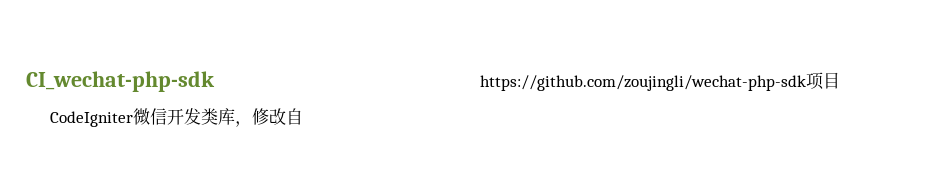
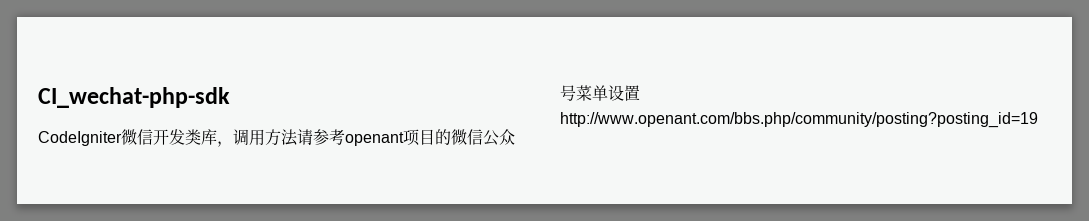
[251,108,303,125] [480,72,840,91] 修改自https://github.com/zoujingli/wechat-php-sdk项目 -> [233,129,515,146] [560,85,640,101] [560,112,1038,128] 调用方法请参考openant项目的微信公众号菜单设置http://www.openant.com/bbs.php/community/posting?posting_id=19

